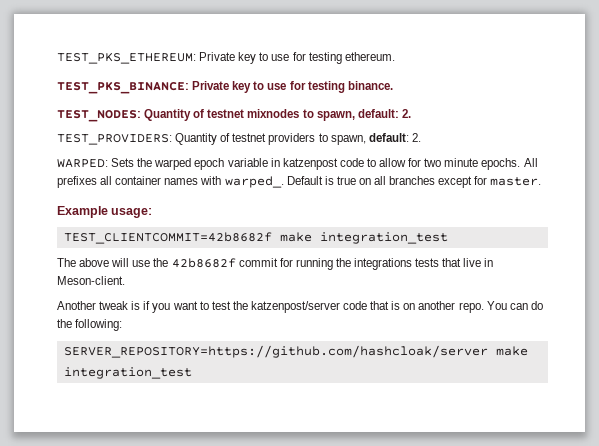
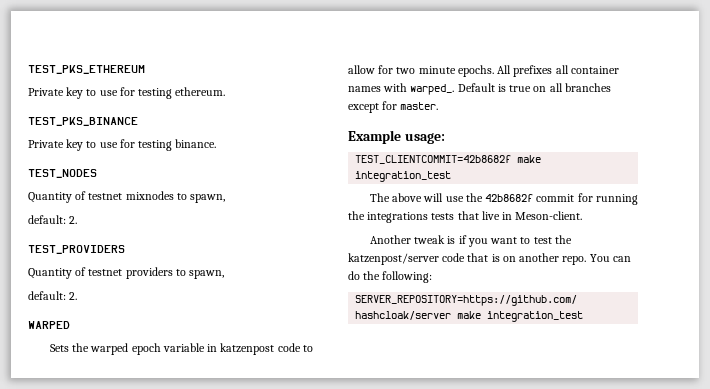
[57,52,196,64] TEST_PKS_ETHEREUM: -> [28,65,145,74] TEST_PKS_ETHEREUM //
[57,81,189,94] TEST_PKS_BINANCE: -> [28,117,138,126] TEST_PKS_BINANCE //
[57,110,141,122] TEST_NODES: -> [28,169,97,178] TEST_NODES //
[357,109,411,118] [57,134,172,145] default: 2. // TEST_PROVIDERS: -> [28,215,78,224] [28,245,125,254] // default: 2. // TEST_PROVIDERS //
[368,133,421,142] [57,159,108,168] default: 2. // WARPED: -> [28,291,78,300] [28,321,70,329] // default: 2. // WARPED //

